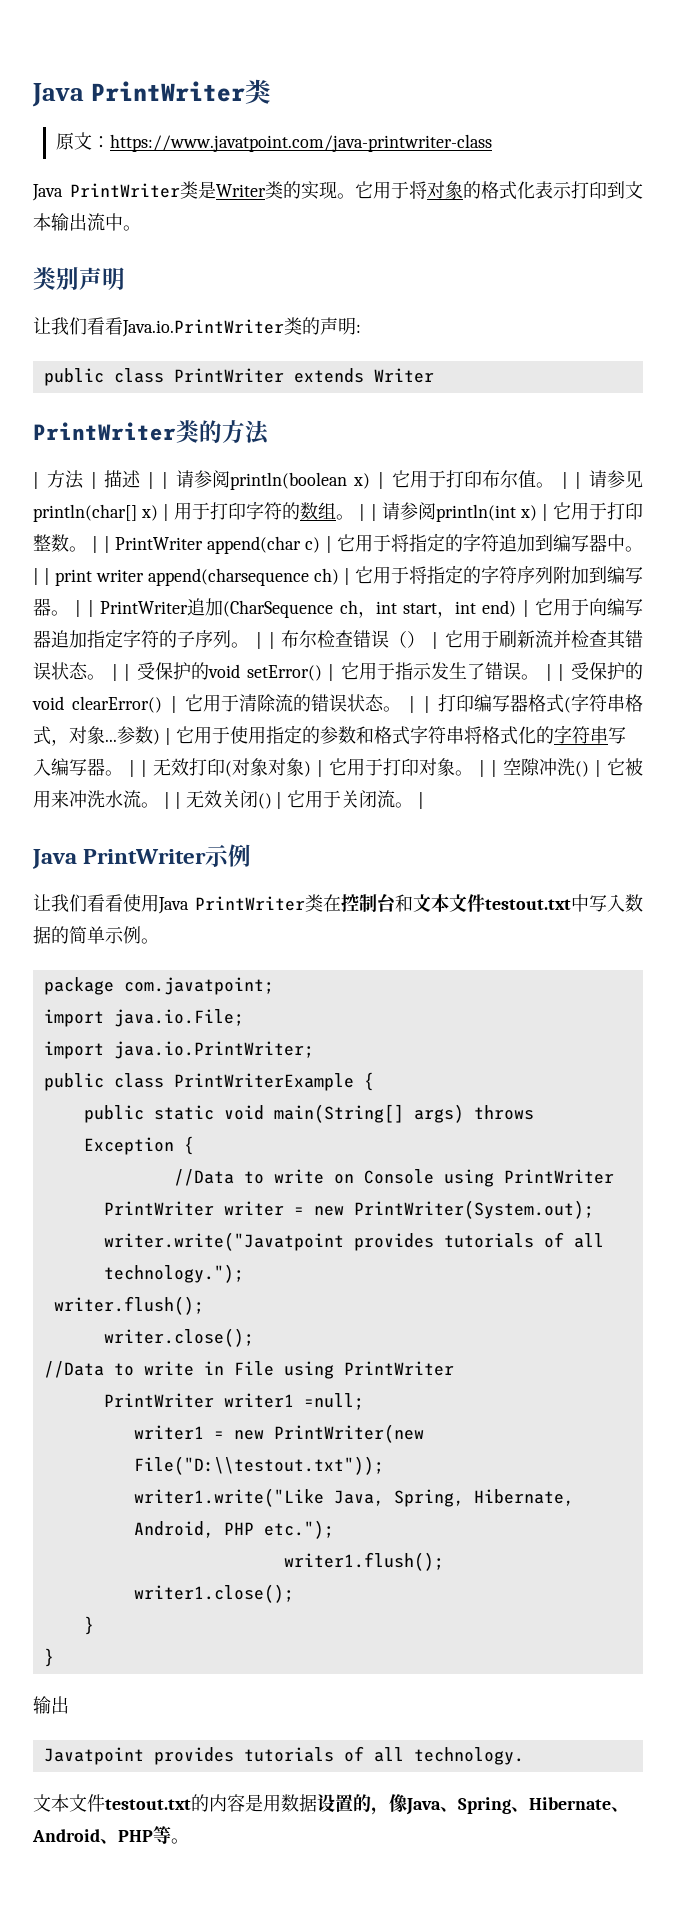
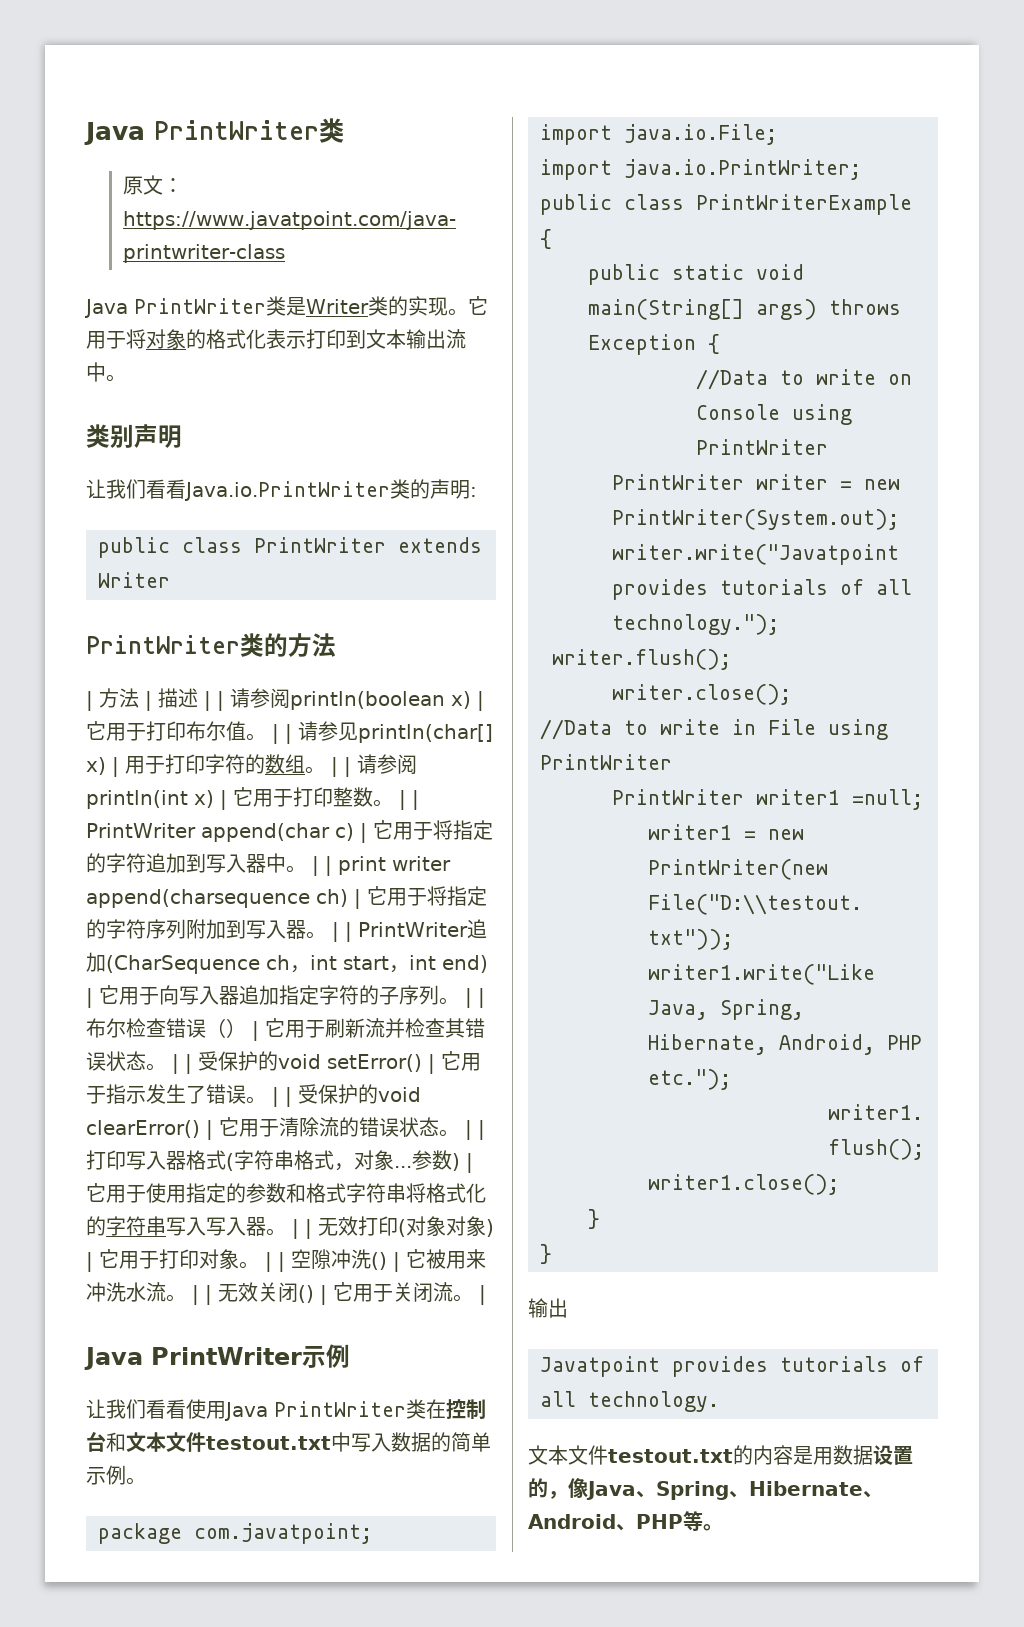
[553,534,589,552] 编写 -> [206,854,246,873] 写入
[607,566,643,584] 编写 -> [246,920,286,939] 写入
[607,598,643,616] 编写 -> [179,986,219,1005] 写入
[473,694,510,712] 编写 -> [126,1151,166,1170] 写入
[51,758,87,776] 编写 -> [206,1217,246,1236] 写入

